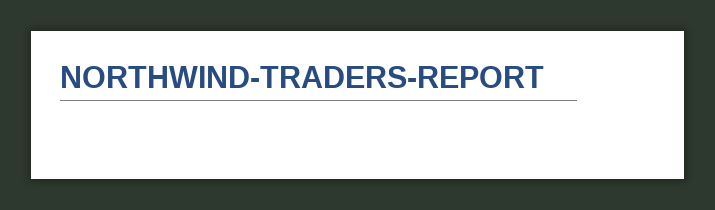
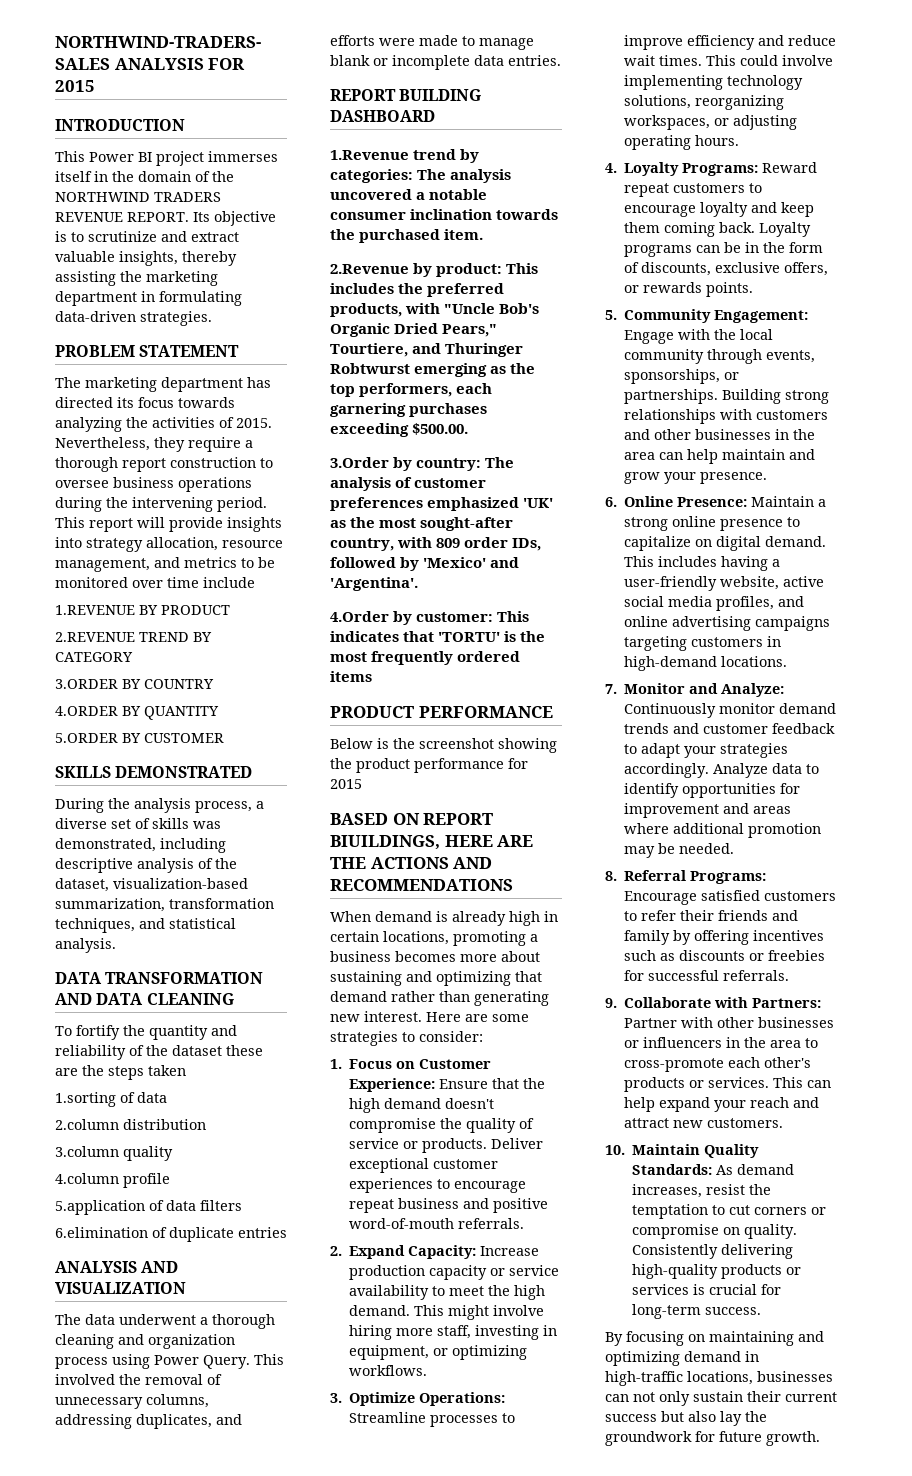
[60,66,544,88] NORTHWIND-TRADERS-REPORT -> [55,36,261,48] [55,58,246,70] [55,80,95,92] [55,119,185,131] [55,151,278,166] [55,171,234,182] [55,192,221,202] [55,211,276,226] [55,231,239,242] [55,251,237,266] [55,271,218,286] [55,291,242,306] [55,311,212,326] [55,345,240,357] [55,377,271,392] [55,397,235,408] [55,417,272,432] [55,437,253,452] [55,457,273,472] [55,477,252,492] [55,497,267,512] [55,517,282,532] [55,537,283,552] [55,557,275,572] [55,577,255,588] [55,605,230,615] [55,632,212,642] [55,652,133,662] [55,679,214,689] [55,706,219,720] [55,733,224,743] [55,766,253,778] [55,798,264,813] [55,818,221,829] [55,838,226,853] [55,858,237,873] [55,878,248,892] [55,898,274,912] [55,918,236,933] [55,938,116,953] [55,972,264,984] [55,993,234,1005] [55,1025,237,1040] [55,1045,263,1060] [55,1065,186,1080] [55,1092,167,1107] [55,1119,206,1130] [55,1146,173,1161] [55,1173,170,1188] [55,1200,242,1215] [55,1227,287,1242] [55,1261,179,1273] [55,1282,186,1294] [55,1314,275,1329] [55,1334,235,1349] [55,1354,284,1369] [55,1374,222,1385] [55,1394,209,1409] [55,1414,242,1429] [330,35,534,50] [330,55,561,70] [330,89,482,101] [330,110,435,122] [330,149,480,163] [330,169,512,183] [330,189,488,200] [330,209,559,220] [330,229,484,243] [330,263,539,277] [330,283,505,297] [330,303,540,317] [330,323,498,337] [330,343,524,357] [330,363,536,377] [330,383,493,397] [330,403,488,417] [330,423,469,437] [330,457,515,471] [330,477,487,491] [330,497,554,511] [330,517,514,531] [330,537,542,551] [330,557,520,571] [330,577,418,591] [330,611,530,625] [330,631,546,642] [330,651,521,665] [330,671,372,682] [330,706,553,718] [330,738,557,753] [330,758,528,773] [330,779,362,789] [330,813,494,825] [330,835,534,850] [330,857,493,869] [330,879,513,891] [330,911,558,926] [330,931,538,946] [330,951,540,962] [330,971,542,986] [330,991,549,1006] [330,1011,529,1022] [330,1031,483,1046] [330,1059,492,1069] [349,1078,546,1092] [349,1098,495,1113] [349,1118,535,1133] [349,1138,544,1153] [349,1158,499,1173] [349,1178,527,1193] [349,1198,549,1213] [349,1218,525,1229] [330,1245,540,1259] [349,1265,560,1280] [349,1285,546,1300] [349,1305,545,1320] [349,1325,558,1340] [349,1345,528,1360] [349,1365,428,1376] [330,1392,506,1406] [349,1412,516,1427] [624,35,837,50] [624,55,834,66] [624,75,804,90] [624,95,785,110] [624,115,798,130] [624,135,740,150] [605,162,818,176] [624,183,763,197] [624,202,815,217] [624,222,812,237] [624,242,824,257] [624,262,829,276] [624,282,754,297] [605,309,809,323] [624,329,774,344] [624,349,816,364] [624,369,740,384] [624,389,830,404] [624,409,829,424] [624,429,816,440] [624,449,816,464] [624,472,768,484] [605,496,827,507] [624,516,801,531] [624,536,827,551] [624,556,781,571] [624,576,825,591] [624,596,805,611] [624,616,831,631] [624,636,782,651] [624,656,788,671] [605,683,785,697] [624,703,837,718] [624,723,836,734] [624,743,789,758] [624,763,820,778] [624,783,801,798] [624,803,792,818] [624,823,822,838] [624,843,735,858] [605,870,767,884] [624,890,837,905] [624,910,799,921] [624,930,825,945] [624,950,826,961] [624,970,790,981] [605,997,822,1008] [624,1017,835,1028] [624,1037,819,1048] [624,1057,812,1072] [624,1077,832,1092] [624,1097,820,1112] [624,1118,784,1128] [605,1144,760,1158] [632,1164,795,1175] [632,1184,772,1198] [632,1204,827,1219] [632,1224,798,1239] [632,1244,794,1259] [632,1264,802,1279] [632,1284,782,1295] [632,1304,762,1319] [605,1331,824,1346] [605,1351,759,1366] [605,1371,833,1386] [605,1391,837,1406] [605,1411,767,1426] [605,1431,820,1446] NORTHWIND-TRADERS- SALES ANALYSIS FOR 2015 // INTRODUCTION // This Power BI project immerses itself in the domain of the NORTHWIND TRADERS REVENUE REPORT. Its objective is to scrutinize and extract valuable insights, thereby assisting the marketing department in formulating data-driven strategies. // PROBLEM STATEMENT // The marketing department has directed its focus towards analyzing the activities of 2015. Nevertheless, they require a thorough report construction to oversee business operations during the intervening period. This report will provide insights into strategy allocation, resource management, and metrics to be monitored over time include // 1.REVENUE BY PRODUCT // 2.REVENUE TREND BY CATEGORY // 3.ORDER BY COUNTRY // 4.ORDER BY QUANTITY // 5.ORDER BY CUSTOMER // SKILLS DEMONSTRATED // During the analysis process, a diverse set of skills was demonstrated, including descriptive analysis of the dataset, visualization-based summarization, transformation techniques, and statistical analysis. // DATA TRANSFORMATION AND DATA CLEANING // To fortify the quantity and reliability of the dataset these are the steps taken // 1.sorting of data // 2.column distribution // 3.column quality // 4.column profile // 5.application of data filters // 6.elimination of duplicate entries // ANALYSIS AND VISUALIZATION // The data underwent a thorough cleaning and organization process using Power Query. This involved the removal of unnecessary columns, addressing duplicates, and efforts were made to manage blank or incomplete data entries. // REPORT BUILDING DASHBOARD // 1.Revenue trend by categories: The analysis uncovered a notable consumer inclination towards the purchased item. // 2.Revenue by product: This includes the preferred products, with "Uncle Bob's Organic Dried Pears," Tourtiere, and Thuringer Robtwurst emerging as the top performers, each garnering purchases exceeding $500.00. // 3.Order by country: The analysis of customer preferences emphasized 'UK' as the most sought-after country, with 809 order IDs, followed by 'Mexico' and 'Argentina'. // 4.Order by customer: This indicates that 'TORTU' is the most frequently ordered items // PRODUCT PERFORMANCE // Below is the screenshot showing the product performance for 2015 // BASED ON REPORT BIUILDINGS, HERE ARE THE ACTIONS AND RECOMMENDATIONS // When demand is already high in certain locations, promoting a business becomes more about sustaining and optimizing that demand rather than generating new interest. Here are some strategies to consider: // 1. Focus on Customer Experience: Ensure that the high demand doesn't compromise the quality of service or products. Deliver exceptional customer experiences to encourage repeat business and positive word-of-mouth referrals. // 2. Expand Capacity: Increase production capacity or service availability to meet the high demand. This might involve hiring more staff, investing in equipment, or optimizing workflows. // 3. Optimize Operations: Streamline processes to improve efficiency and reduce wait times. This could involve implementing technology solutions, reorganizing workspaces, or adjusting operating hours. // 4. Loyalty Programs: Reward repeat customers to encourage loyalty and keep them coming back. Loyalty programs can be in the form of discounts, exclusive offers, or rewards points. // 5. Community Engagement: Engage with the local community through events, sponsorships, or partnerships. Building strong relationships with customers and other businesses in the area can help maintain and grow your presence. // 6. Online Presence: Maintain a strong online presence to capitalize on digital demand. This includes having a user-friendly website, active social media profiles, and online advertising campaigns targeting customers in high-demand locations. // 7. Monitor and Analyze: Continuously monitor demand trends and customer feedback to adapt your strategies accordingly. Analyze data to identify opportunities for improvement and areas where additional promotion may be needed. // 8. Referral Programs: Encourage satisfied customers to refer their friends and family by offering incentives such as discounts or freebies for successful referrals. // 9. Collaborate with Partners: Partner with other businesses or influencers in the area to cross-promote each other's products or services. This can help expand your reach and attract new customers. // 10. Maintain Quality Standards: As demand increases, resist the temptation to cut corners or compromise on quality. Consistently delivering high-quality products or services is crucial for long-term success. // By focusing on maintaining and optimizing demand in high-traffic locations, businesses can not only sustain their current success but also lay the groundwork for future growth.

